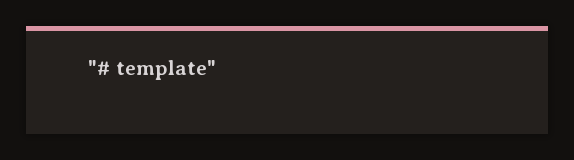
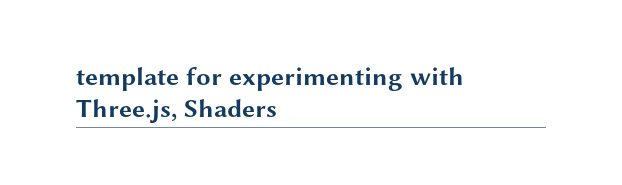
[88,60,216,80] "# template" -> [76,67,465,91] [76,99,278,123] template for experimenting with Three.js, Shaders

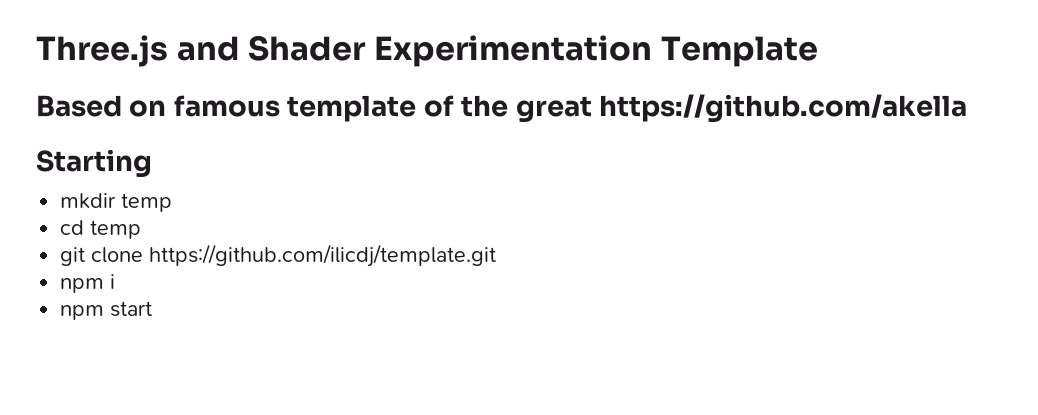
[76,67,465,91] [76,99,278,123] template for experimenting with Three.js, Shaders -> [36,35,818,67] [36,94,967,122] [36,149,152,177] [60,193,173,212] [60,220,142,239] [60,244,497,267] [60,274,116,293] [60,301,153,320] Three.js and Shader Experimentation Template // Based on famous template of the great https://github.com/akella // Starting // mkdir temp // cd temp // git clone https://github.com/ilicdj/template.git // npm i // npm start

